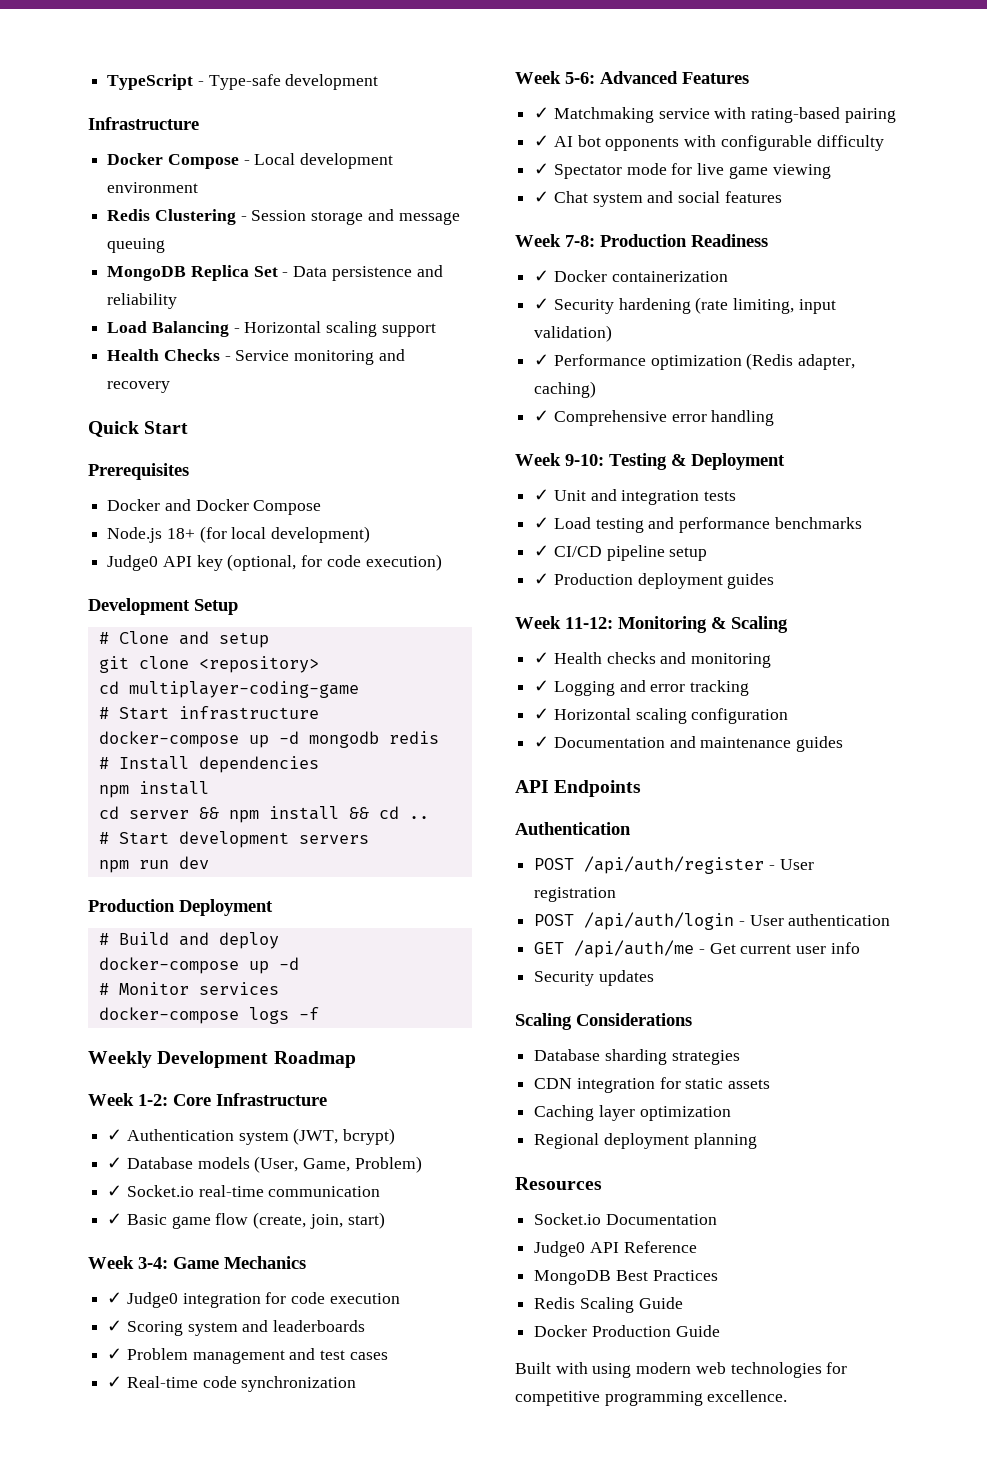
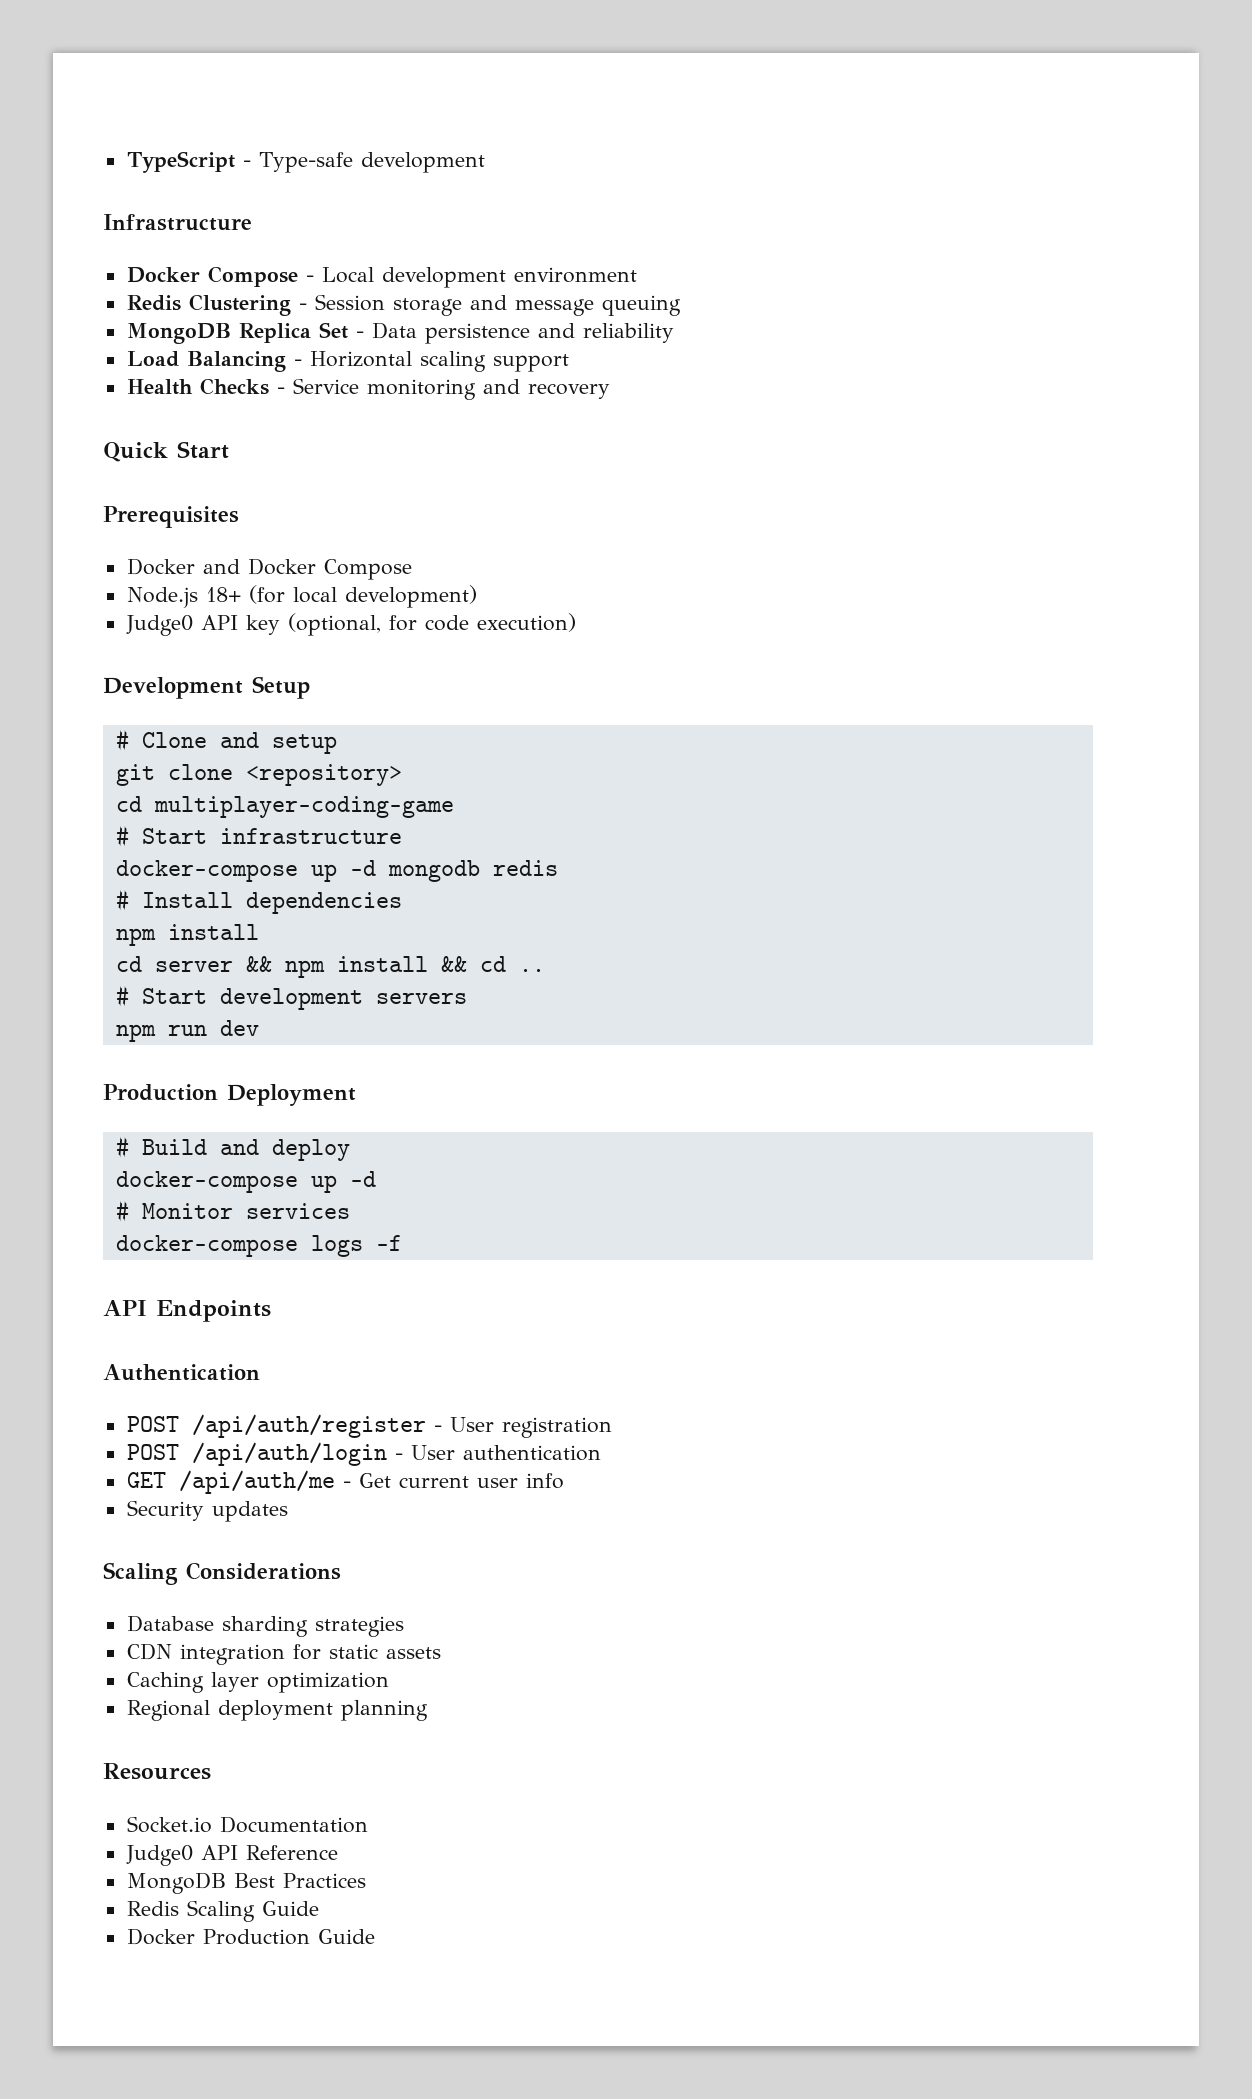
[88,1051,356,1068] [88,1093,327,1106] [107,1128,396,1145] [107,1156,422,1173] [107,1185,381,1197] [107,1212,385,1229] [88,1256,306,1269] [107,1292,400,1308] [107,1320,366,1336] [107,1348,388,1364] [107,1376,357,1392] [515,71,749,84] [534,107,896,123] [534,135,884,151] [534,163,831,179] [534,191,782,207] [515,234,768,247] [534,270,728,282] [534,297,836,314] [534,325,613,342] [534,353,856,370] [534,381,597,398] [534,410,775,426] [515,453,785,470] [534,489,737,505] [534,517,862,533] [534,545,708,561] [534,573,775,589] [515,616,788,633] [534,652,772,668] [534,680,750,696] [534,708,789,724] [534,736,844,752] // Weekly Development Roadmap // Week 1-2: Core Infrastructure // ✓ Authentication system (JWT, bcrypt) // ✓ Database models (User, Game, Problem) // ✓ Socket.io real-time communication // ✓ Basic game flow (create, join, start) // Week 3-4: Game Mechanics // ✓ Judge0 integration for code execution // ✓ Scoring system and leaderboards // ✓ Problem management and test cases // ✓ Real-time code synchronization // Week 5-6: Advanced Features // ✓ Matchmaking service with rating-based pairing // ✓ AI bot opponents with configurable difficulty // ✓ Spectator mode for live game viewing // ✓ Chat system and social features // Week 7-8: Production Readiness // ✓ Docker containerization // ✓ Security hardening (rate limiting, input validation) // ✓ Performance optimization (Redis adapter, caching) // ✓ Comprehensive error handling // Week 9-10: Testing & Deployment // ✓ Unit and integration tests // ✓ Load testing and performance benchmarks // ✓ CI/CD pipeline setup // ✓ Production deployment guides // Week 11-12: Monitoring & Scaling // ✓ Health checks and monitoring // ✓ Logging and error tracking // ✓ Horizontal scaling configuration // ✓ Documentation and maintenance guides -> (402, 1243) none
[515,1362,848,1378] [515,1390,788,1406] // Built with using modern web technologies for competitive programming excellence. -> (375, 1936) none

